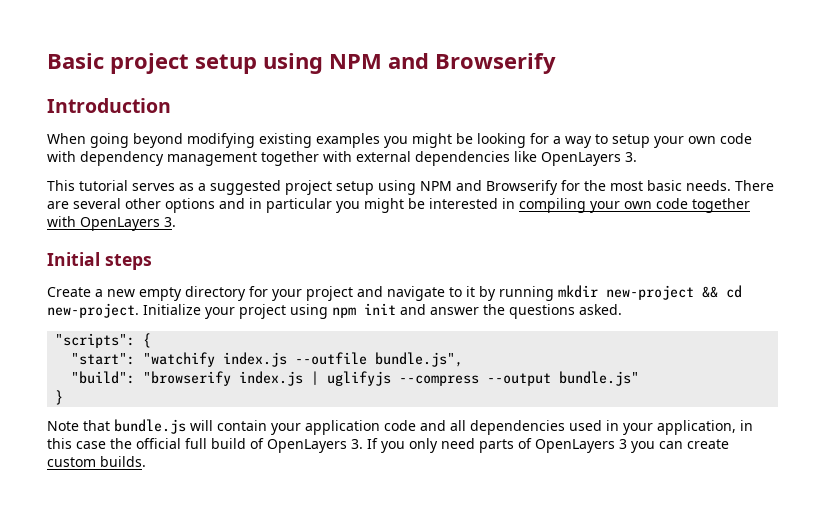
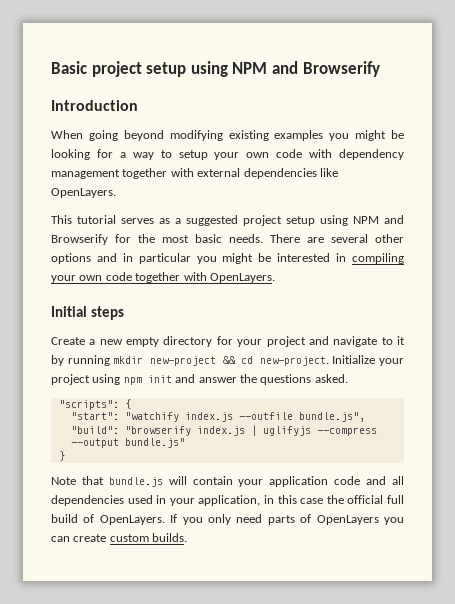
[541,152,637,166] OpenLayers 3. -> [51,188,116,198] OpenLayers.
[80,217,176,231] OpenLayers 3. -> [209,273,275,283] OpenLayers.
[267,439,363,453] OpenLayers 3. -> [99,515,165,525] OpenLayers.
[619,439,627,449] 3 -> (379, 520) none

